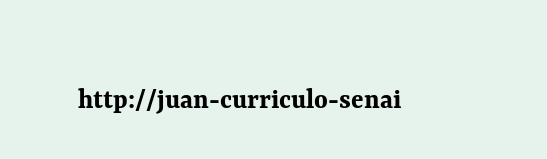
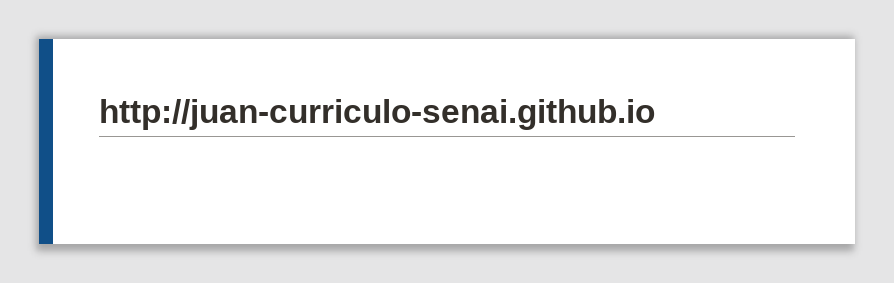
[78,88,401,114] http://juan-curriculo-senai -> [99,99,655,130] http://juan-curriculo-senai.github.io

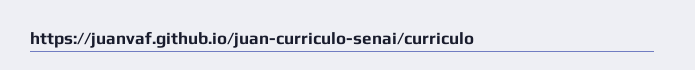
[99,99,655,130] http://juan-curriculo-senai.github.io -> [30,31,474,48] https://juanvaf.github.io/juan-curriculo-senai/curriculo

